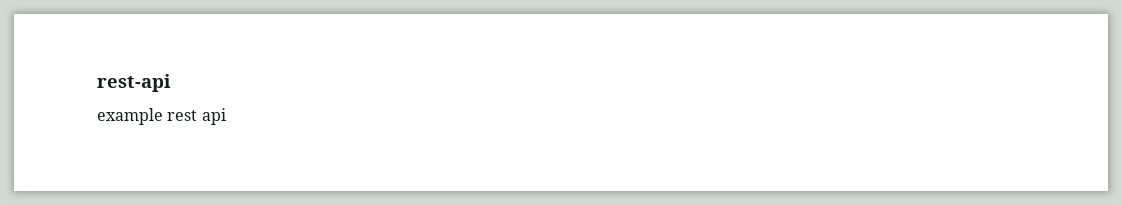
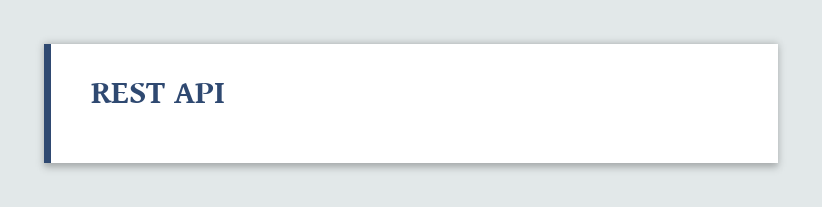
[97,74,171,92] [97,108,226,125] rest-api // example rest api -> [91,83,225,103] REST API

